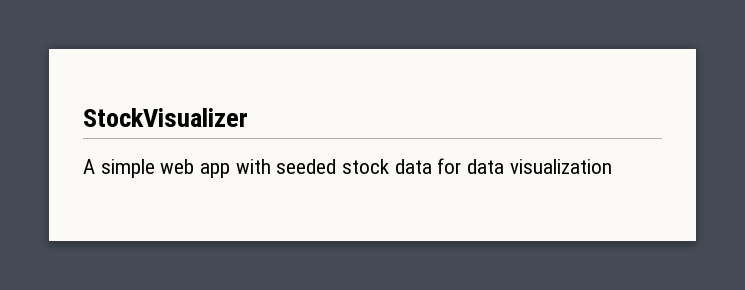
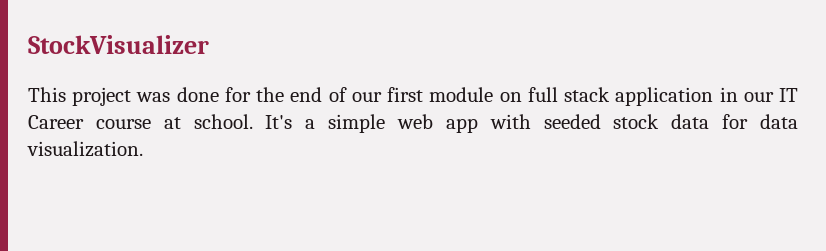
[83,159,95,174] A -> [28,87,799,106] [28,114,316,129] This project was done for the end of our first module on full stack application in our IT Career course at school. It's a
[509,159,612,174] visualization -> [27,141,143,157] visualization.

